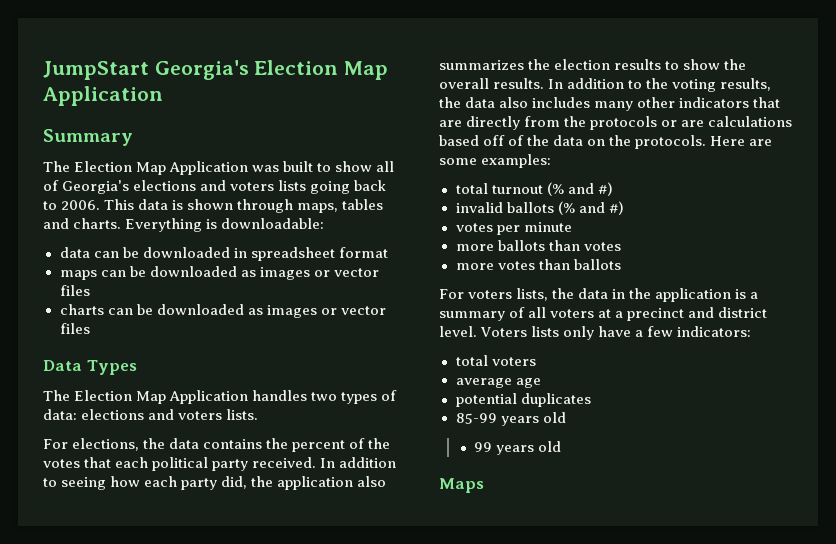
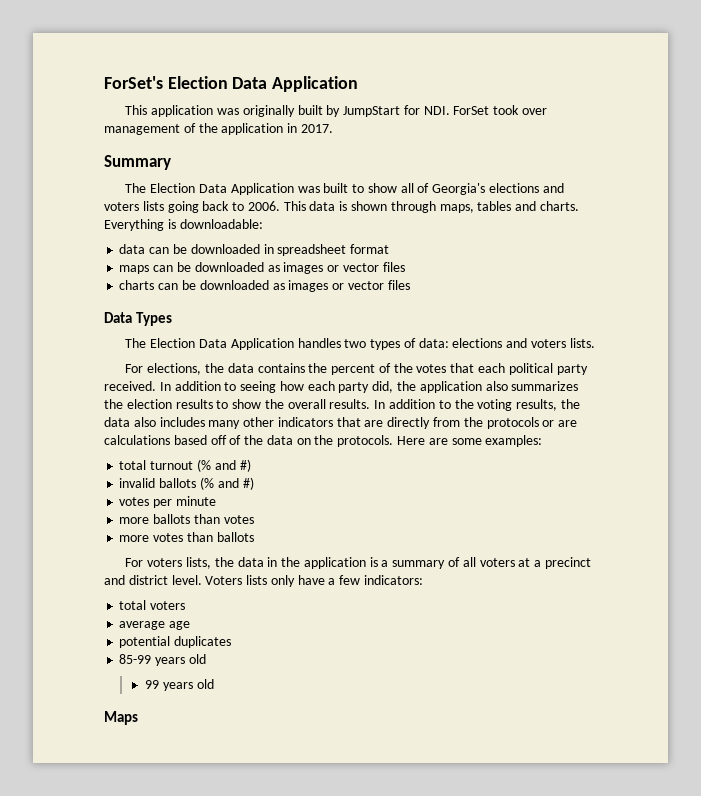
[43,60,389,80] [43,86,163,106] JumpStart Georgia's Election Map Application -> [104,76,359,92] [125,105,547,117] [104,123,333,135] ForSet's Election Data Application // This application was originally built by JumpStart for NDI. ForSet took over management of the application in 2017.
[136,162,167,175] Map -> [198,184,227,193] Data
[136,391,167,404] Map -> [198,339,227,348] Data

